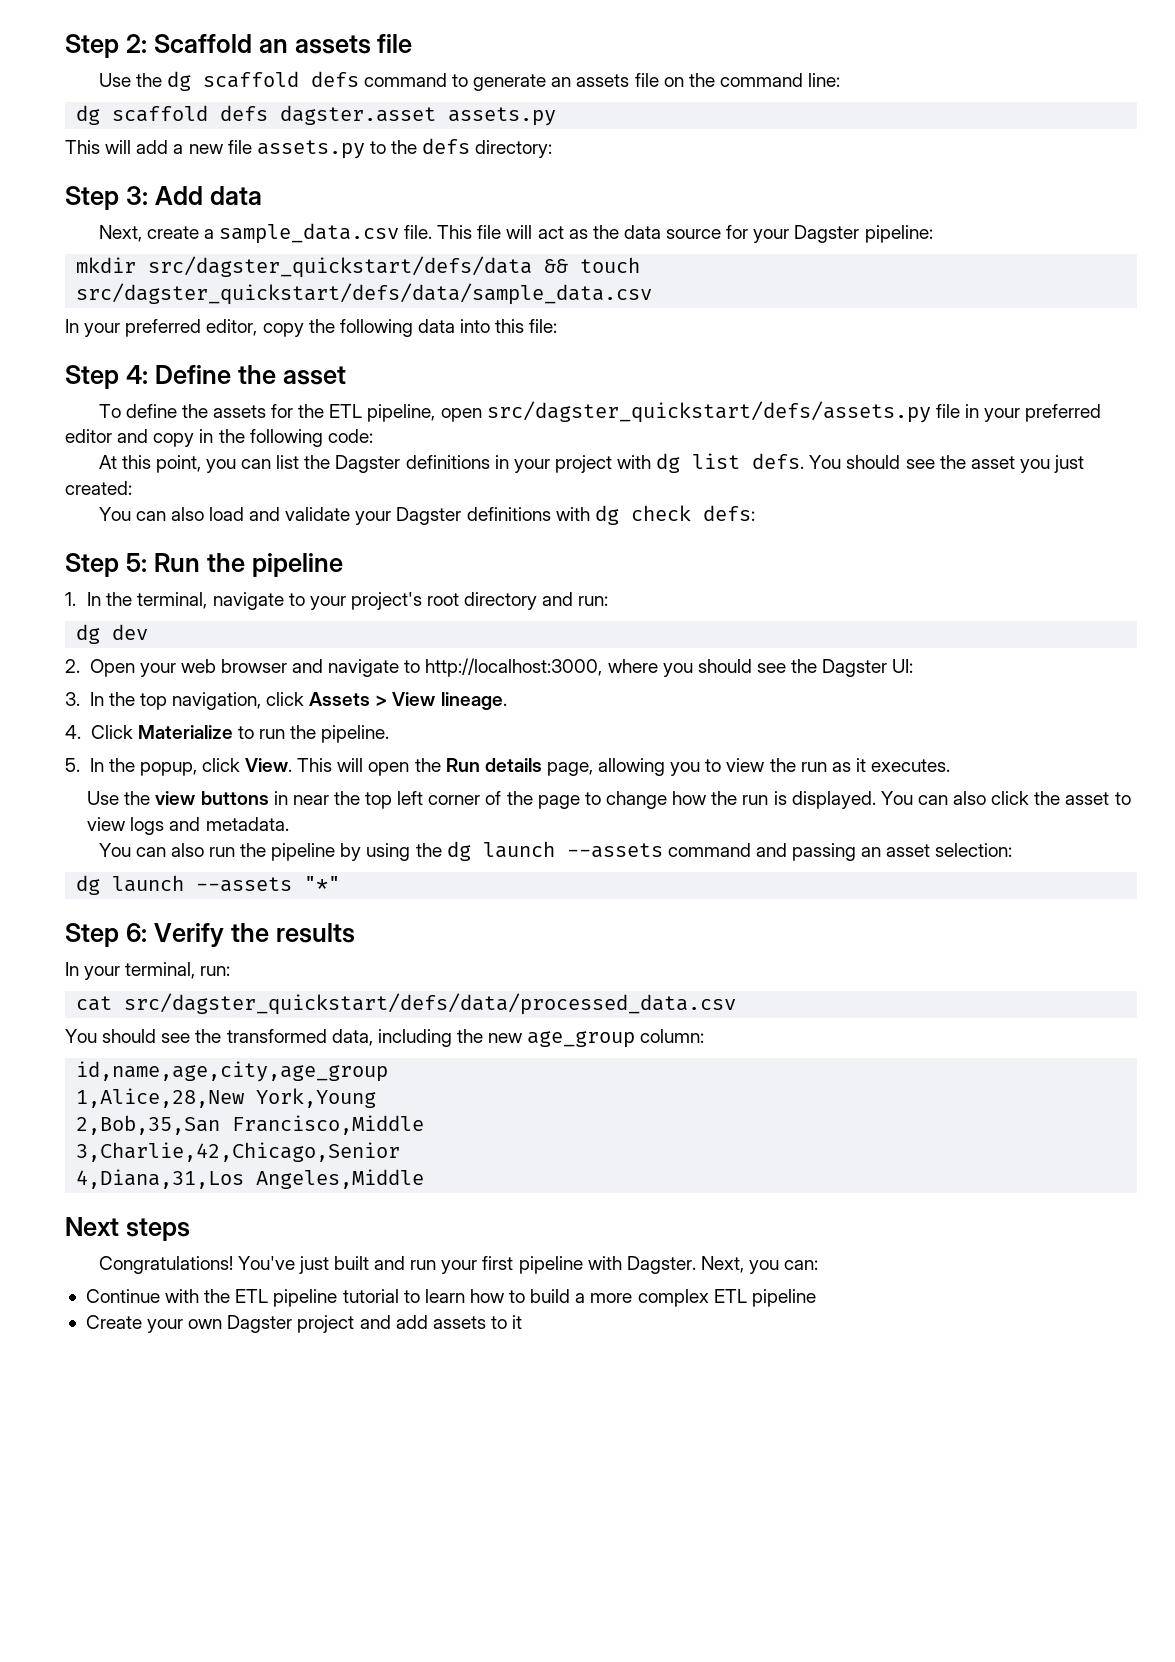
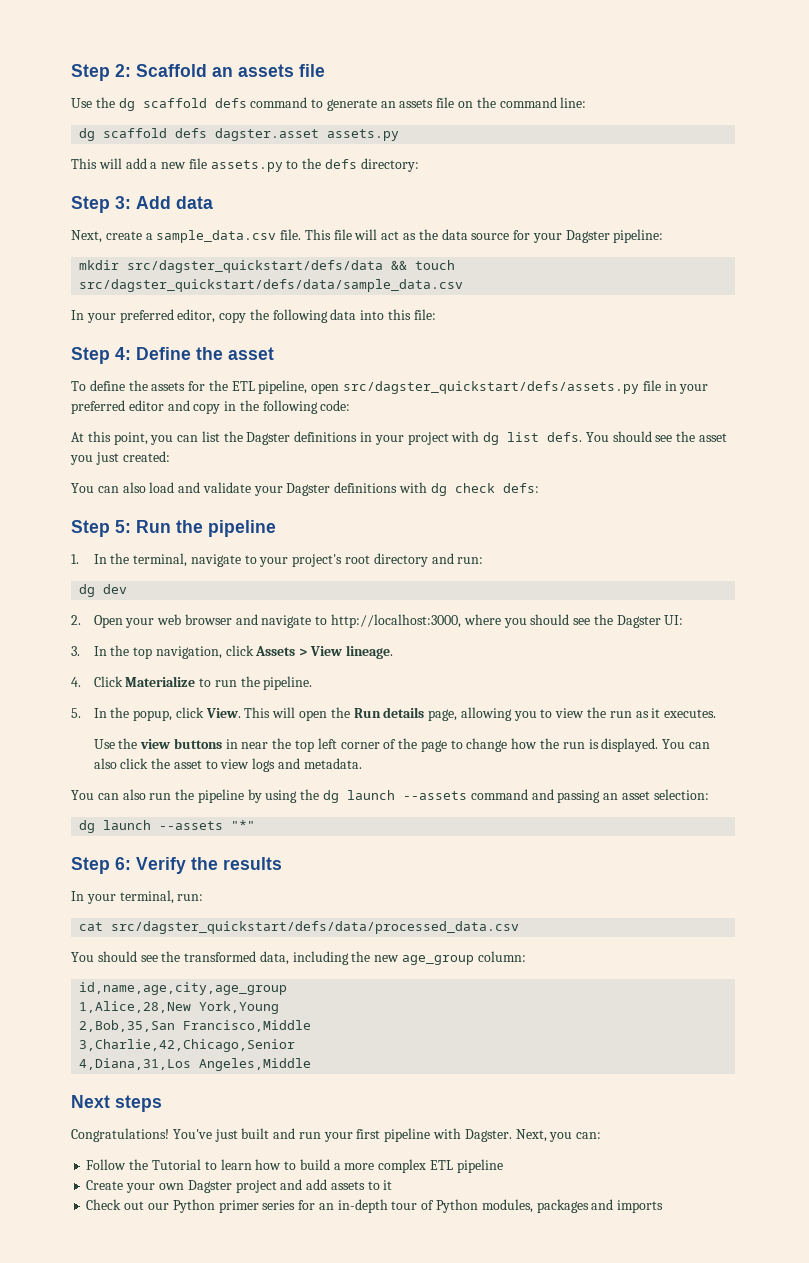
[85,1289,399,1307] Continue with the ETL pipeline tutorial -> [86,1159,201,1170] Follow the Tutorial
(523, 1322) none -> [86,1199,664,1213] // Check out our Python primer series for an in-depth tour of Python modules, packages and imports

